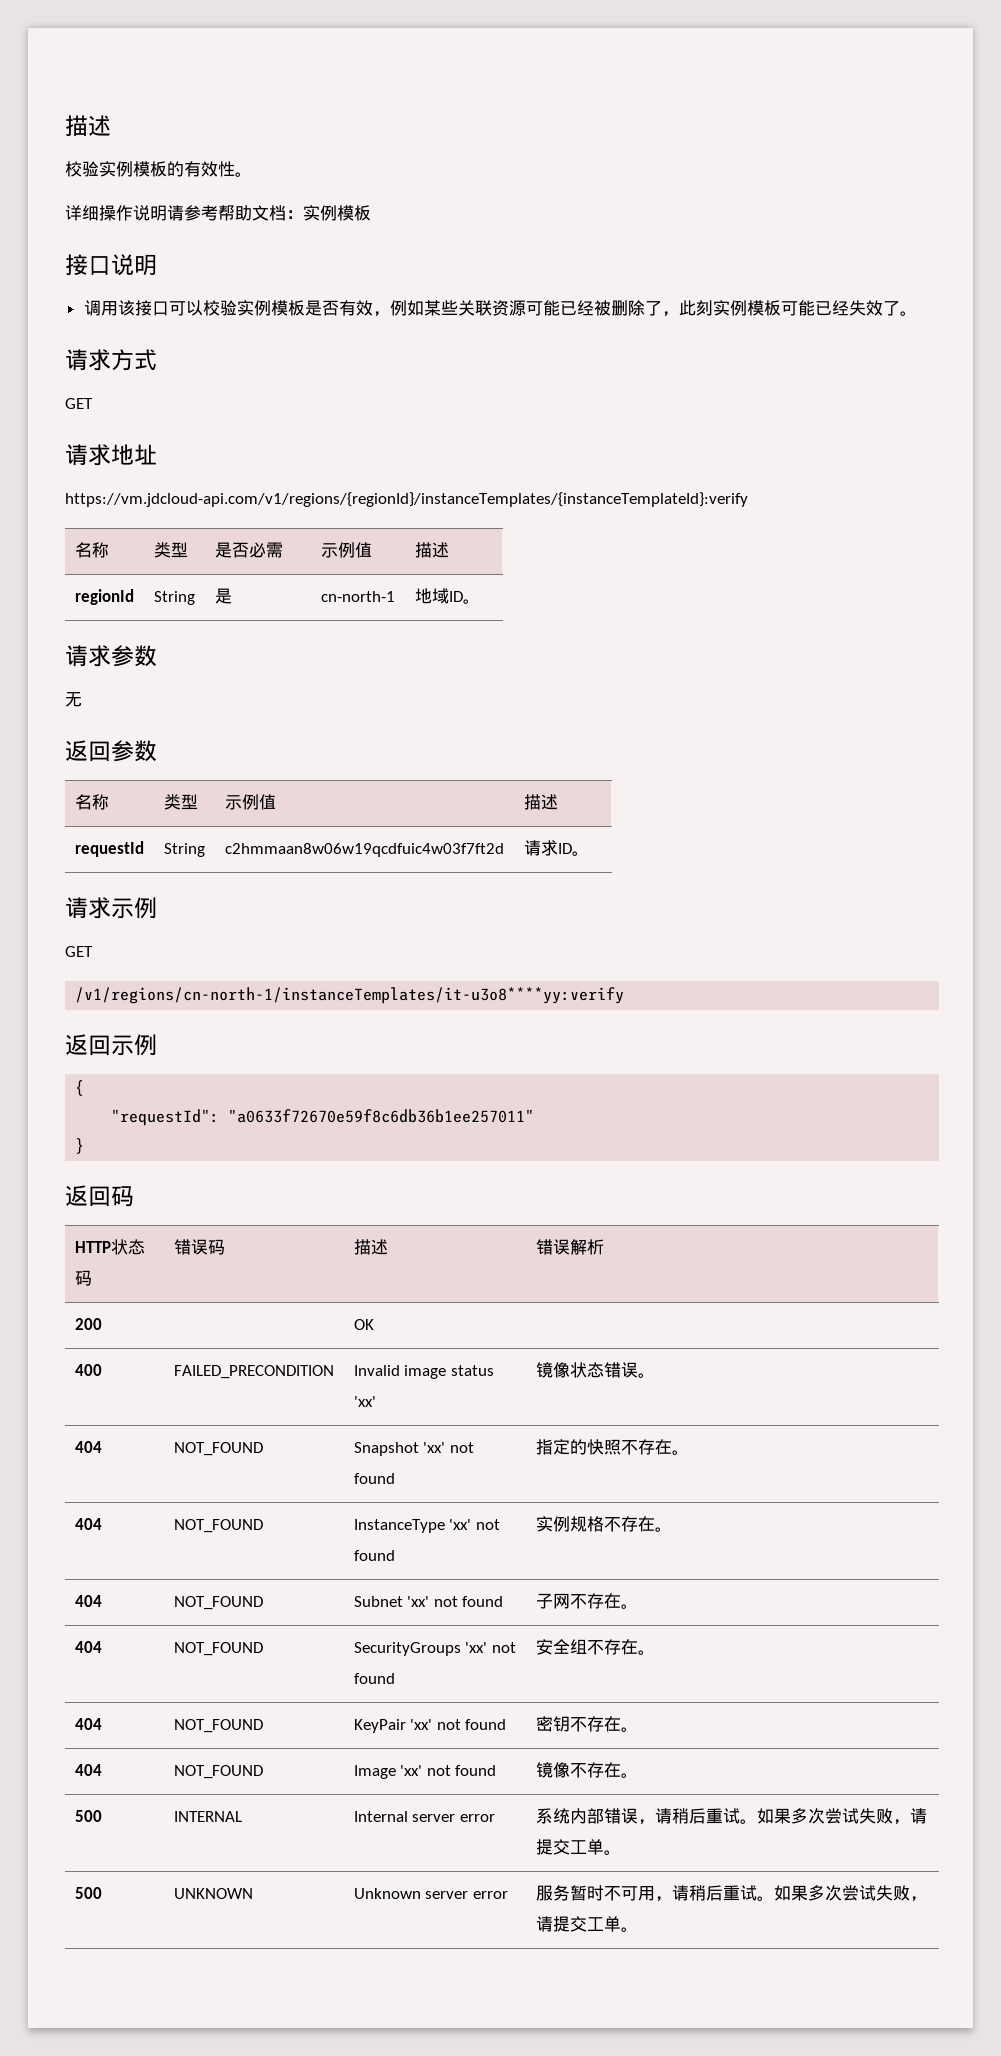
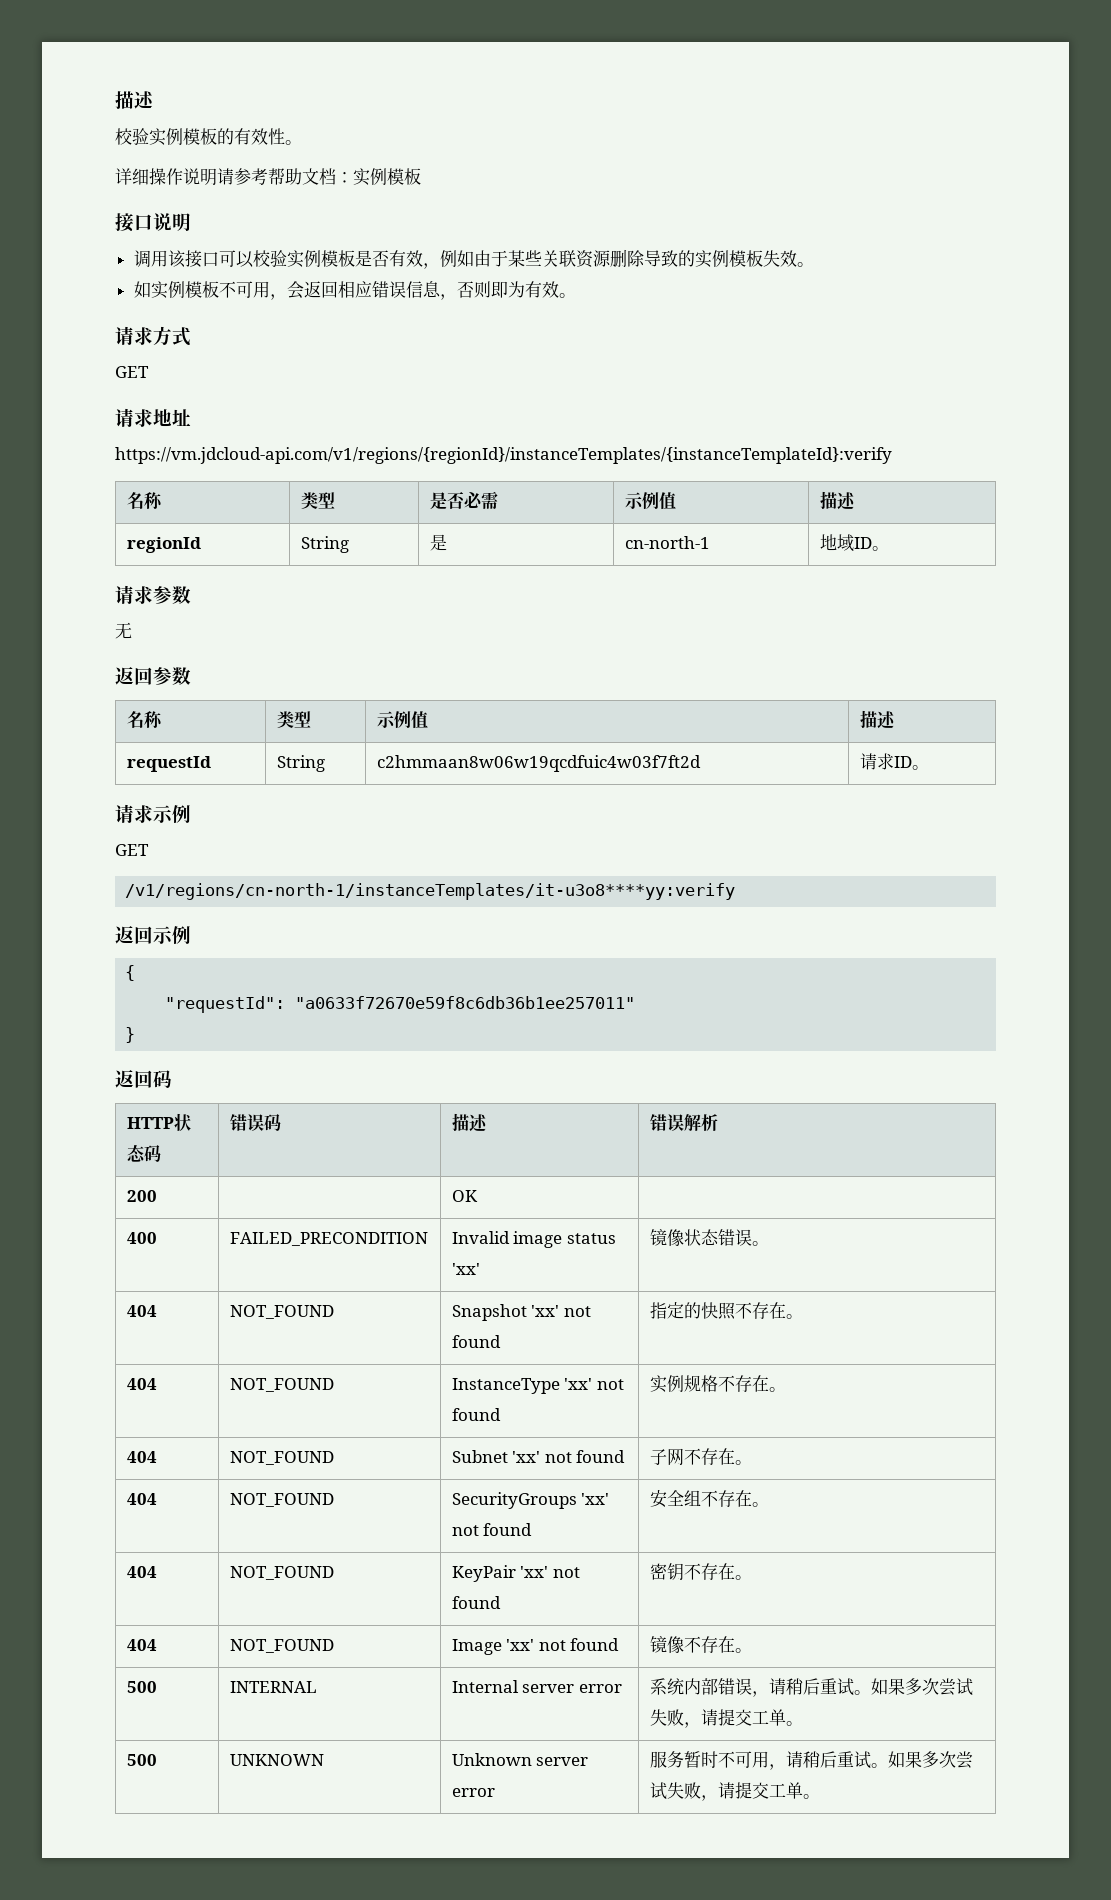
(424, 308) none -> [473,250,508,267] 由于
[525,300,900,317] 可能已经被删除了，此刻实例模板可能已经失效了 -> [609,249,814,268] [133,281,559,300] 删除导致的实例模板失效。 // 如实例模板不可用，会返回相应错误信息，否则即为有效

